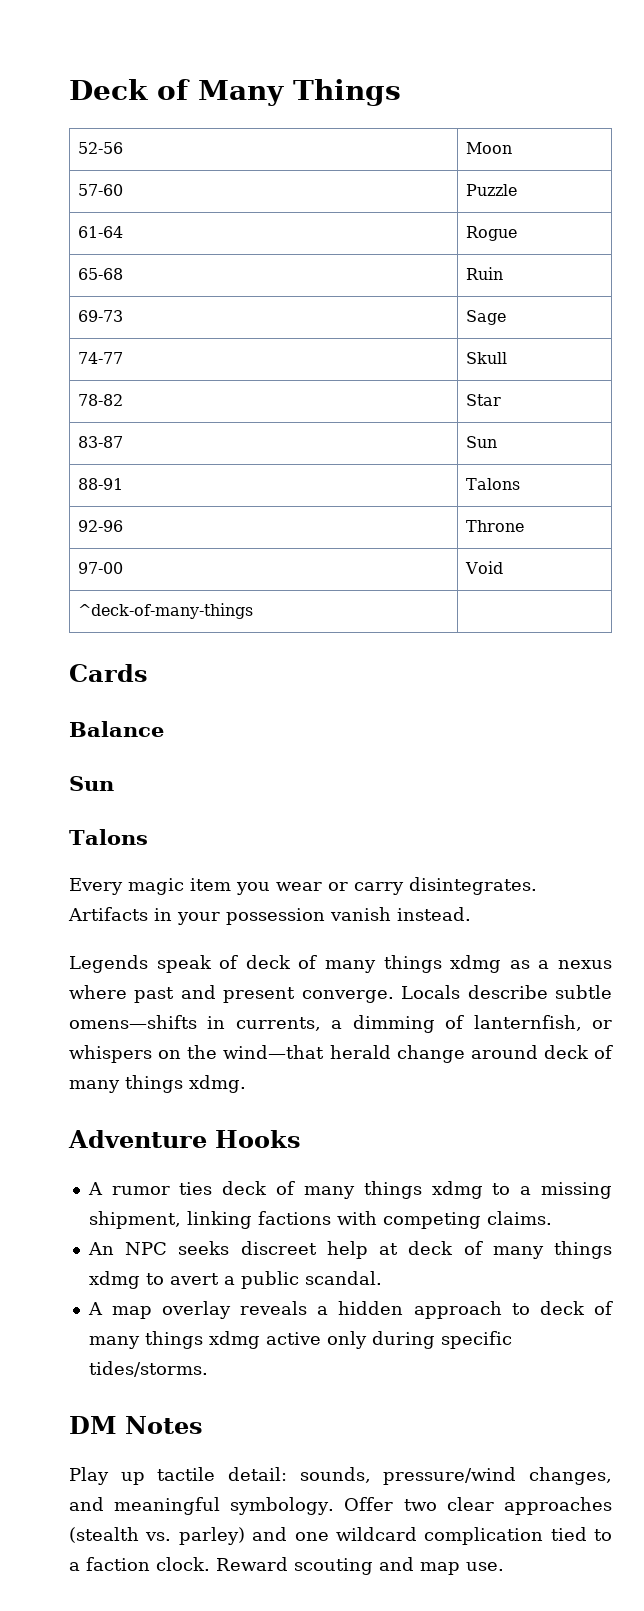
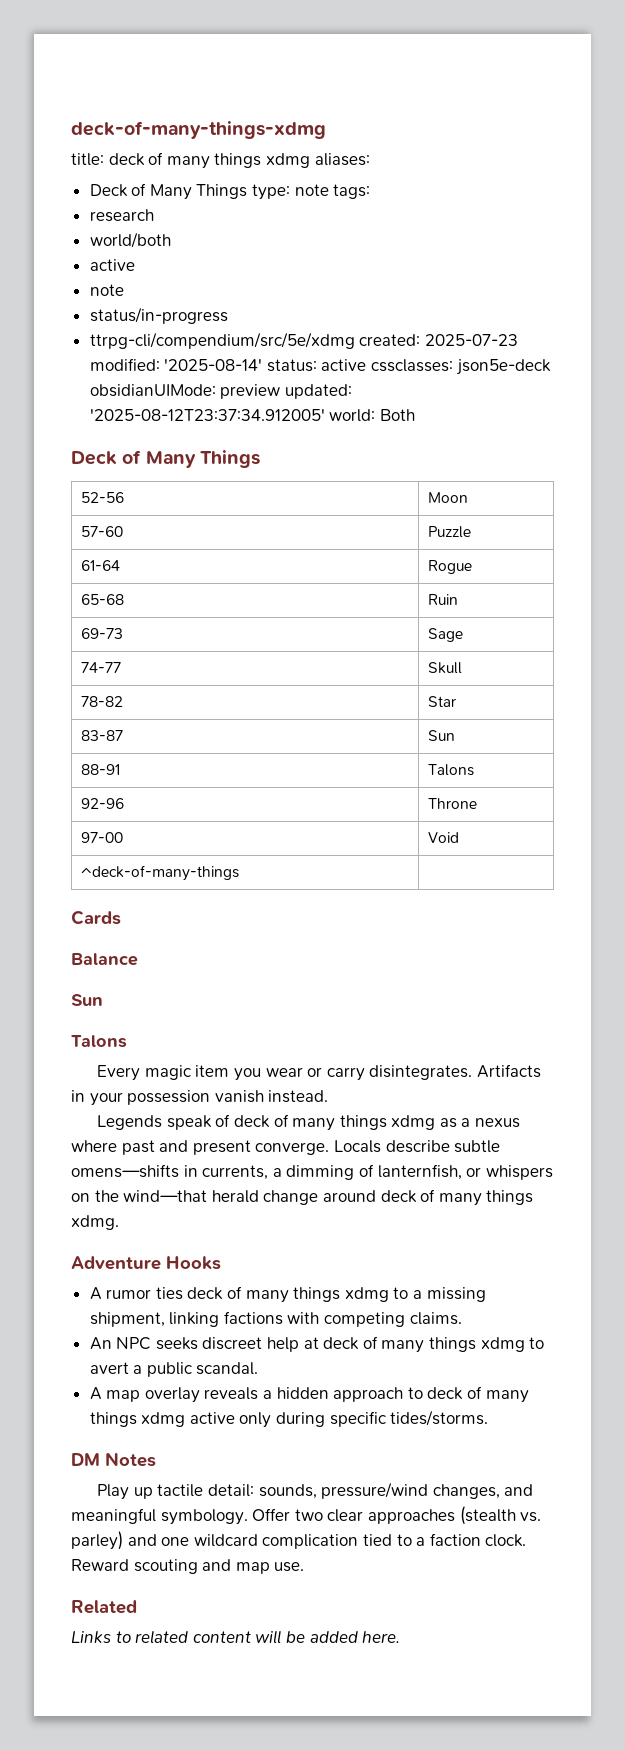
(69, 89) none -> [71,121,326,139] [71,152,370,169] [89,183,371,200] [89,209,154,222] [89,232,171,248] [89,259,135,271] [89,284,124,296] [89,307,228,324] [89,332,518,349] [89,358,551,375] [89,384,352,399] [89,409,415,422] deck-of-many-things-xdmg // title: deck of many things xdmg aliases: // Deck of Many Things type: note tags: // research // world/both // active // note // status/in-progress // ttrpg-cli/compendium/src/5e/xdmg created: 2025-07-23 modified: '2025-08-14' status: active cssclasses: json5e-deck obsidianUIMode: preview updated: '2025-08-12T23:37:34.912005' world: Both //
(504, 1566) none -> [71,1600,137,1614] [71,1630,401,1644] // Related // Links to related content will be added here.

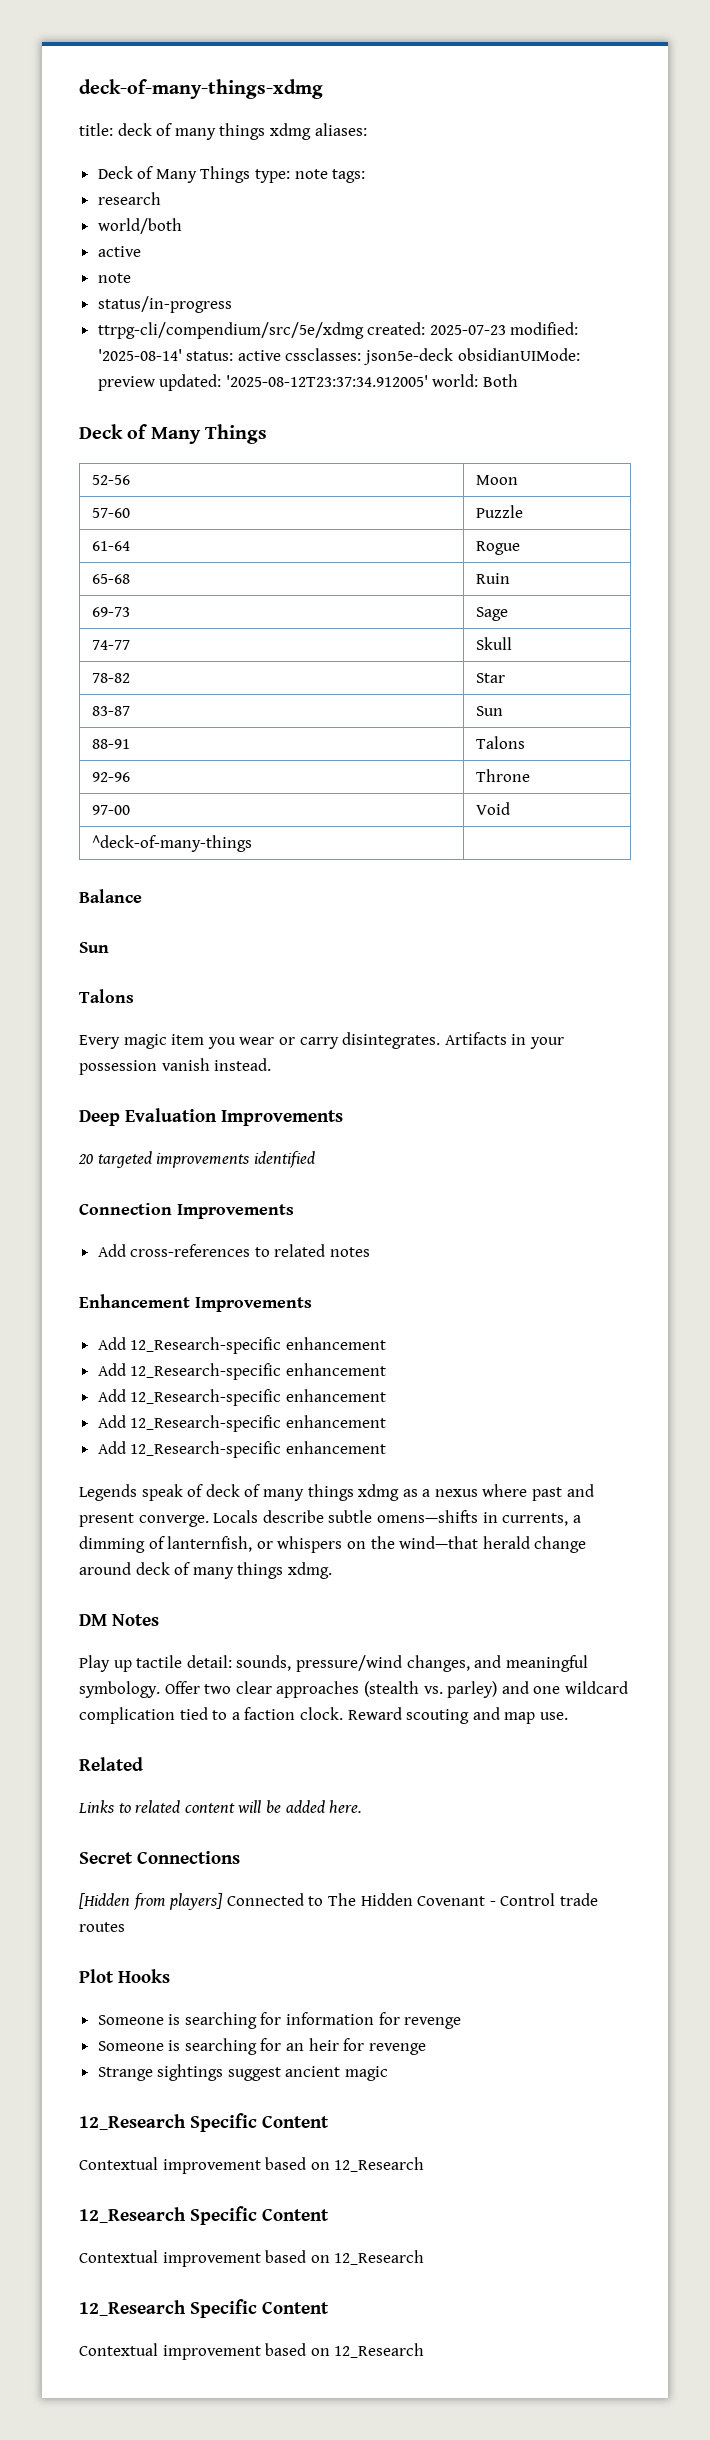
[71,910,121,925] // Cards -> (252, 843) none
(329, 1096) none -> [79,1108,343,1126] [78,1151,315,1168] [79,1203,294,1219] [97,1244,371,1257] [79,1294,312,1312] [97,1337,386,1354] [97,1363,386,1380] [97,1389,386,1406] [97,1415,386,1432] [97,1441,386,1458] // Deep Evaluation Improvements // 20 targeted improvements identified // Connection Improvements // Add cross-references to related notes // Enhancement Improvements // Add 12_Research-specific enhancement // Add 12_Research-specific enhancement // Add 12_Research-specific enhancement // Add 12_Research-specific enhancement // Add 12_Research-specific enhancement
[71,1256,221,1270] [89,1286,486,1303] [89,1311,462,1327] [89,1336,545,1353] [89,1362,259,1377] [89,1386,529,1403] [89,1410,489,1428] // Adventure Hooks // A rumor ties deck of many things xdmg to a missing shipment, linking factions with competing claims. // An NPC seeks discreet help at deck of many things xdmg to avert a public scandal. // A map overlay reveals a hidden approach to deck of many things xdmg active only during specific tides/storms. -> (332, 1570) none
(401, 1637) none -> [79,1851,240,1864] [79,1893,598,1910] [79,1922,125,1932] [79,1969,170,1983] [97,2012,462,2029] [97,2038,426,2055] [97,2064,389,2081] [79,2113,329,2132] [79,2157,425,2174] [79,2206,329,2225] [79,2250,425,2267] [79,2299,329,2318] [79,2343,425,2360] // Secret Connections // [Hidden from players] Connected to The Hidden Covenant - Control trade routes // Plot Hooks // Someone is searching for information for revenge // Someone is searching for an heir for revenge // Strange sightings suggest ancient magic // 12_Research Specific Content // Contextual improvement based on 12_Research // 12_Research Specific Content // Contextual improvement based on 12_Research // 12_Research Specific Content // Contextual improvement based on 12_Research

